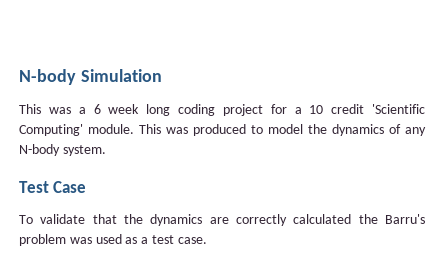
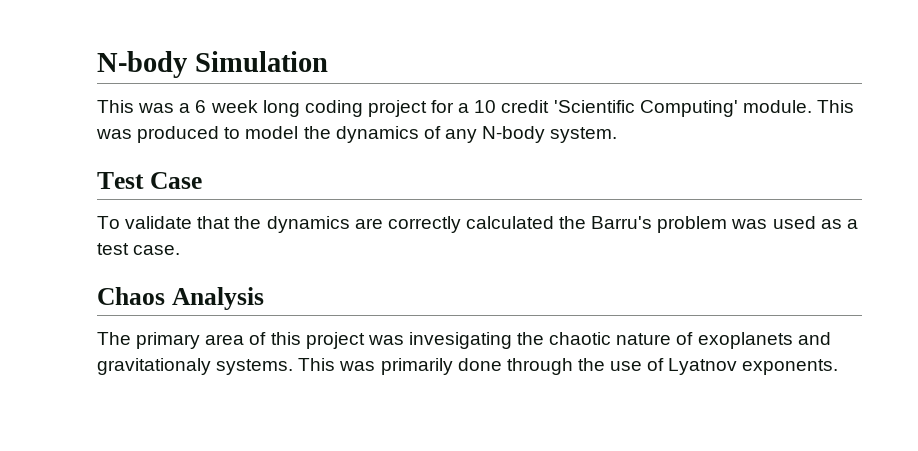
(207, 240) none -> [97,287,264,310] [97,332,831,349] [97,358,839,375] // Chaos Analysis // The primary area of this project was invesigating the chaotic nature of exoplanets and gravitationaly systems. This was primarily done through the use of Lyatnov exponents.

